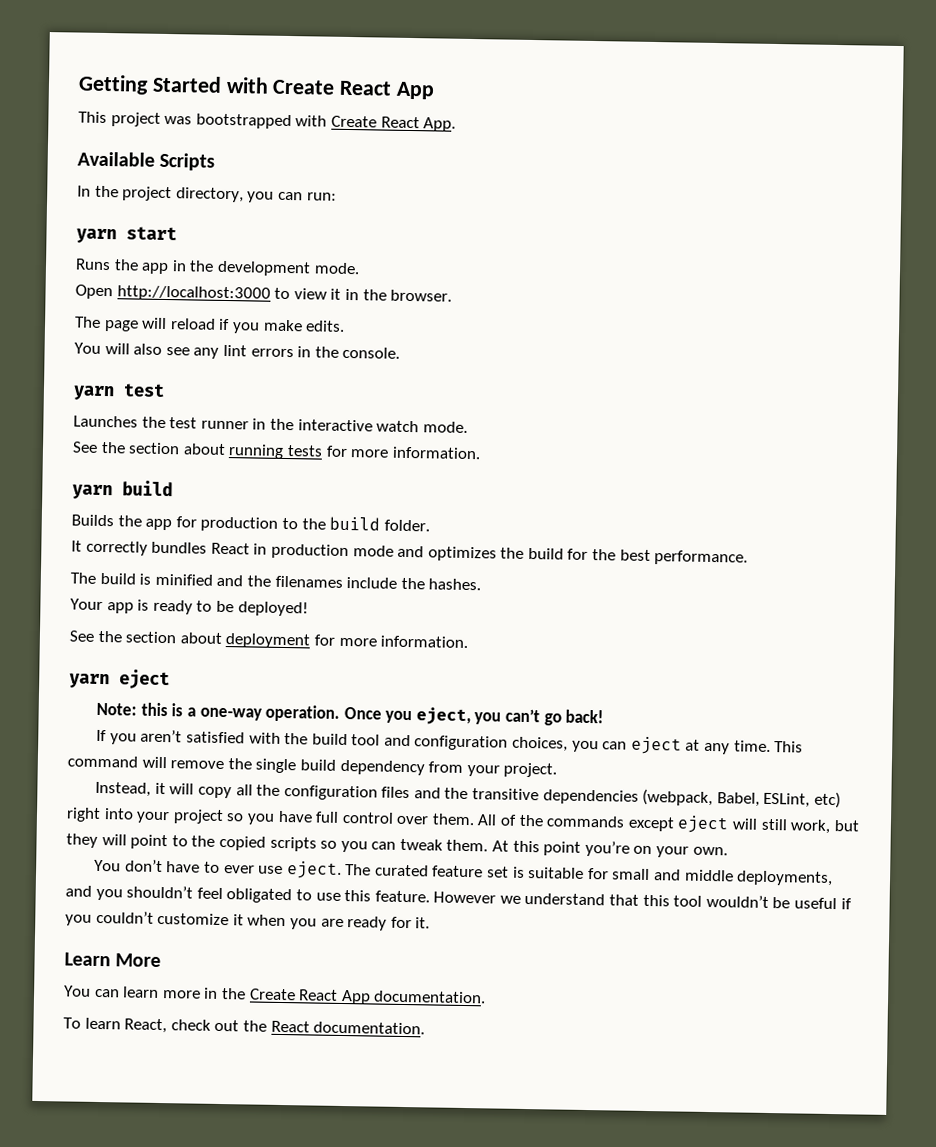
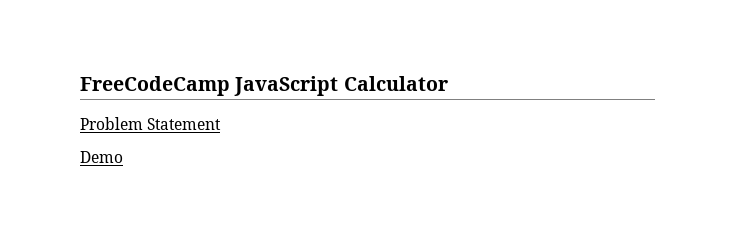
[78,74,436,100] [78,111,457,132] [77,151,216,171] [77,185,337,203] [76,226,177,244] [75,258,360,277] [75,284,453,302] [74,316,346,334] [74,342,401,359] [73,383,165,401] [73,415,468,433] [72,441,481,460] [72,480,173,500] [71,514,430,532] [71,540,749,566] [70,572,482,591] [70,598,309,617] [69,630,469,649] [69,669,170,690] [96,702,605,726] [96,729,804,755] [67,755,558,778] [95,781,841,809] [66,807,860,834] [66,833,728,858] [94,859,834,887] [65,885,852,910] [65,910,431,931] [64,952,162,968] [64,985,487,1005] [63,1017,426,1035] Getting Started with Create React App // This project was bootstrapped with Create React App. // Available Scripts // In the project directory, you can run: // yarn start // Runs the app in the development mode. // Open http://localhost:3000 to view it in the browser. // The page will reload if you make edits. // You will also see any lint errors in the console. // yarn test // Launches the test runner in the interactive watch mode. // See the section about running tests for more information. // yarn build // Builds the app for production to the build folder. // It correctly bundles React in production mode and optimizes the build for the best performance. // The build is minified and the filenames include the hashes. // Your app is ready to be deployed! // See the section about deployment for more information. // yarn eject // Note: this is a one-way operation. Once you eject, you can’t go back! // If you aren’t satisfied with the build tool and configuration choices, you can eject at any time. This command will remove the single build dependency from your project. // Instead, it will copy all the configuration files and the transitive dependencies (webpack, Babel, ESLint, etc) right into your project so you have full control over them. All of the commands except eject will still work, but they will point to the copied scripts so you can tweak them. At this point you’re on your own. // You don’t have to ever use eject. The curated feature set is suitable for small and middle deployments, and you shouldn’t feel obligated to use this feature. However we understand that this tool wouldn’t be useful if you couldn’t customize it when you are ready for it. // Learn More // You can learn more in the Create React App documentation. // To learn React, check out the React documentation. -> [80,76,448,96] [80,117,222,130] [80,151,123,163] FreeCodeCamp JavaScript Calculator // Problem Statement // Demo

